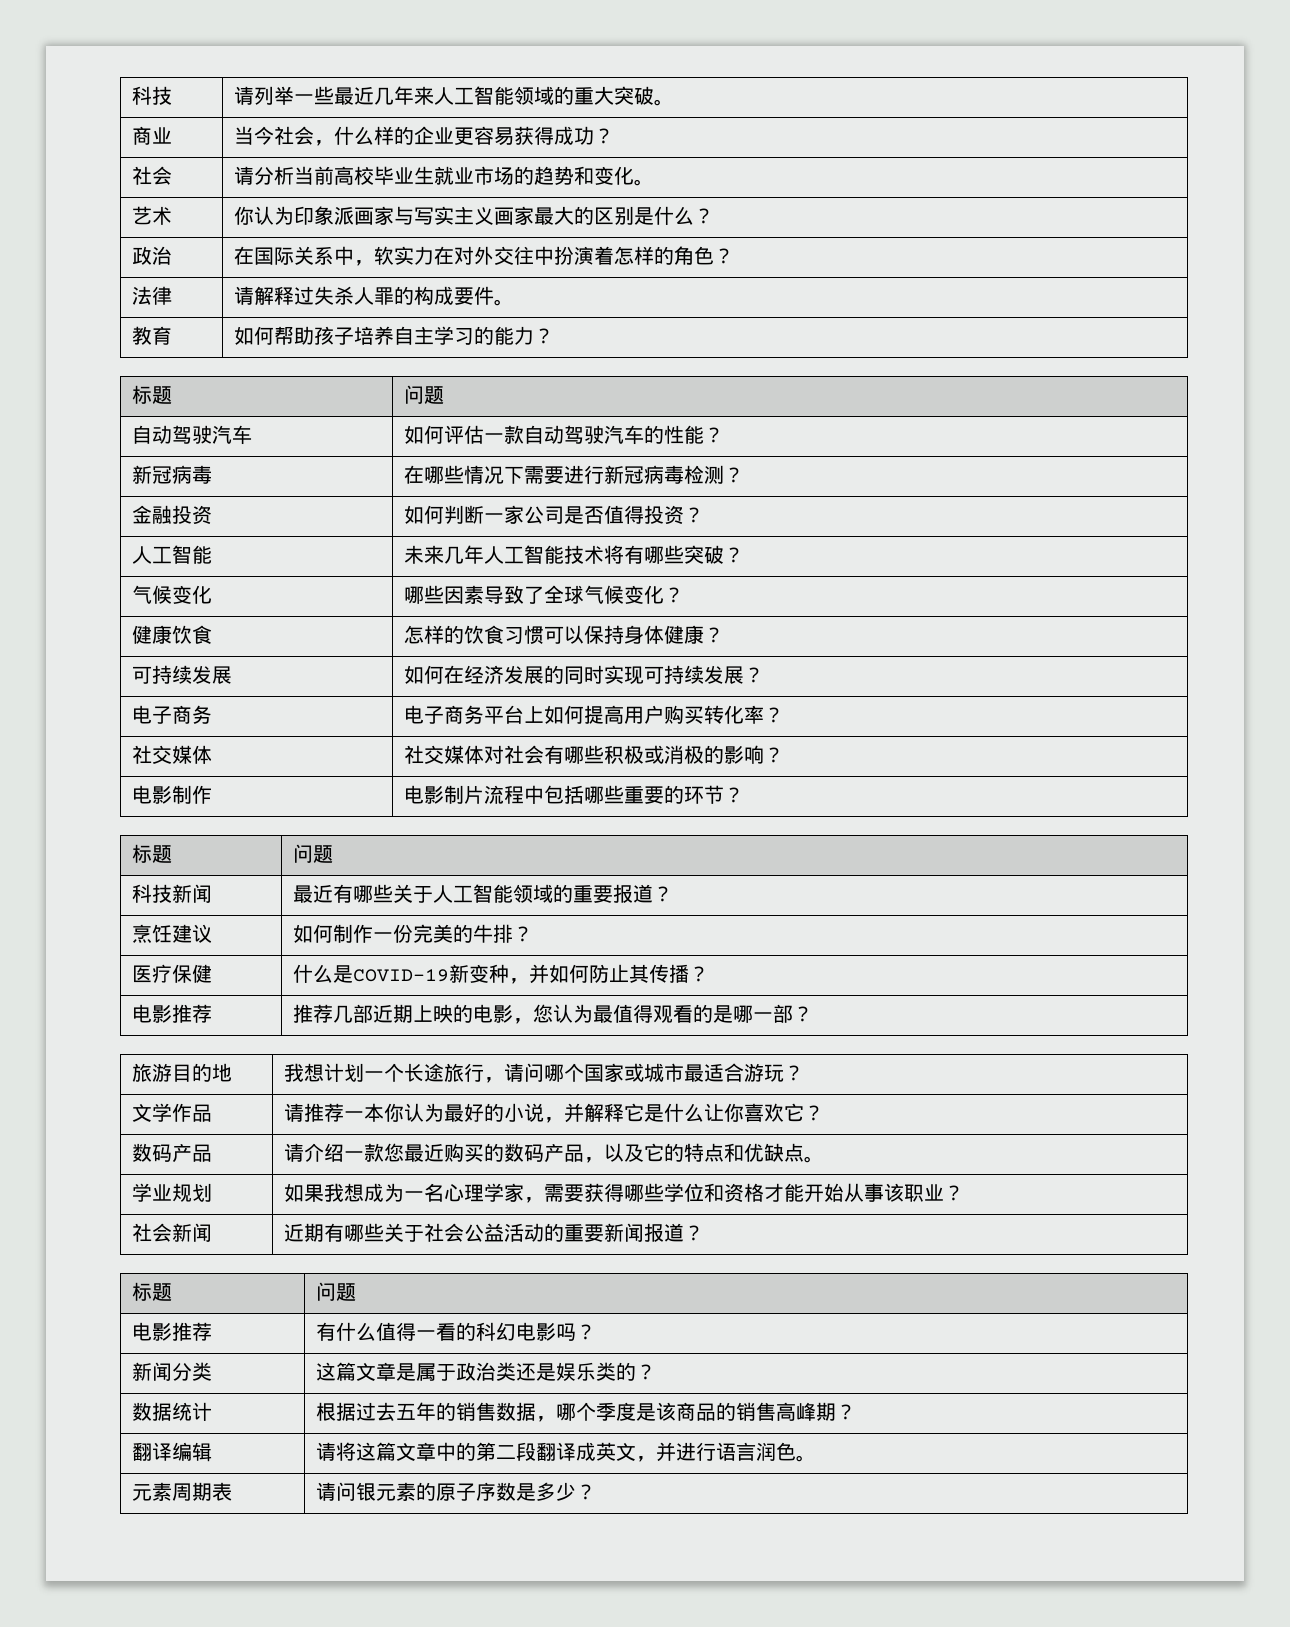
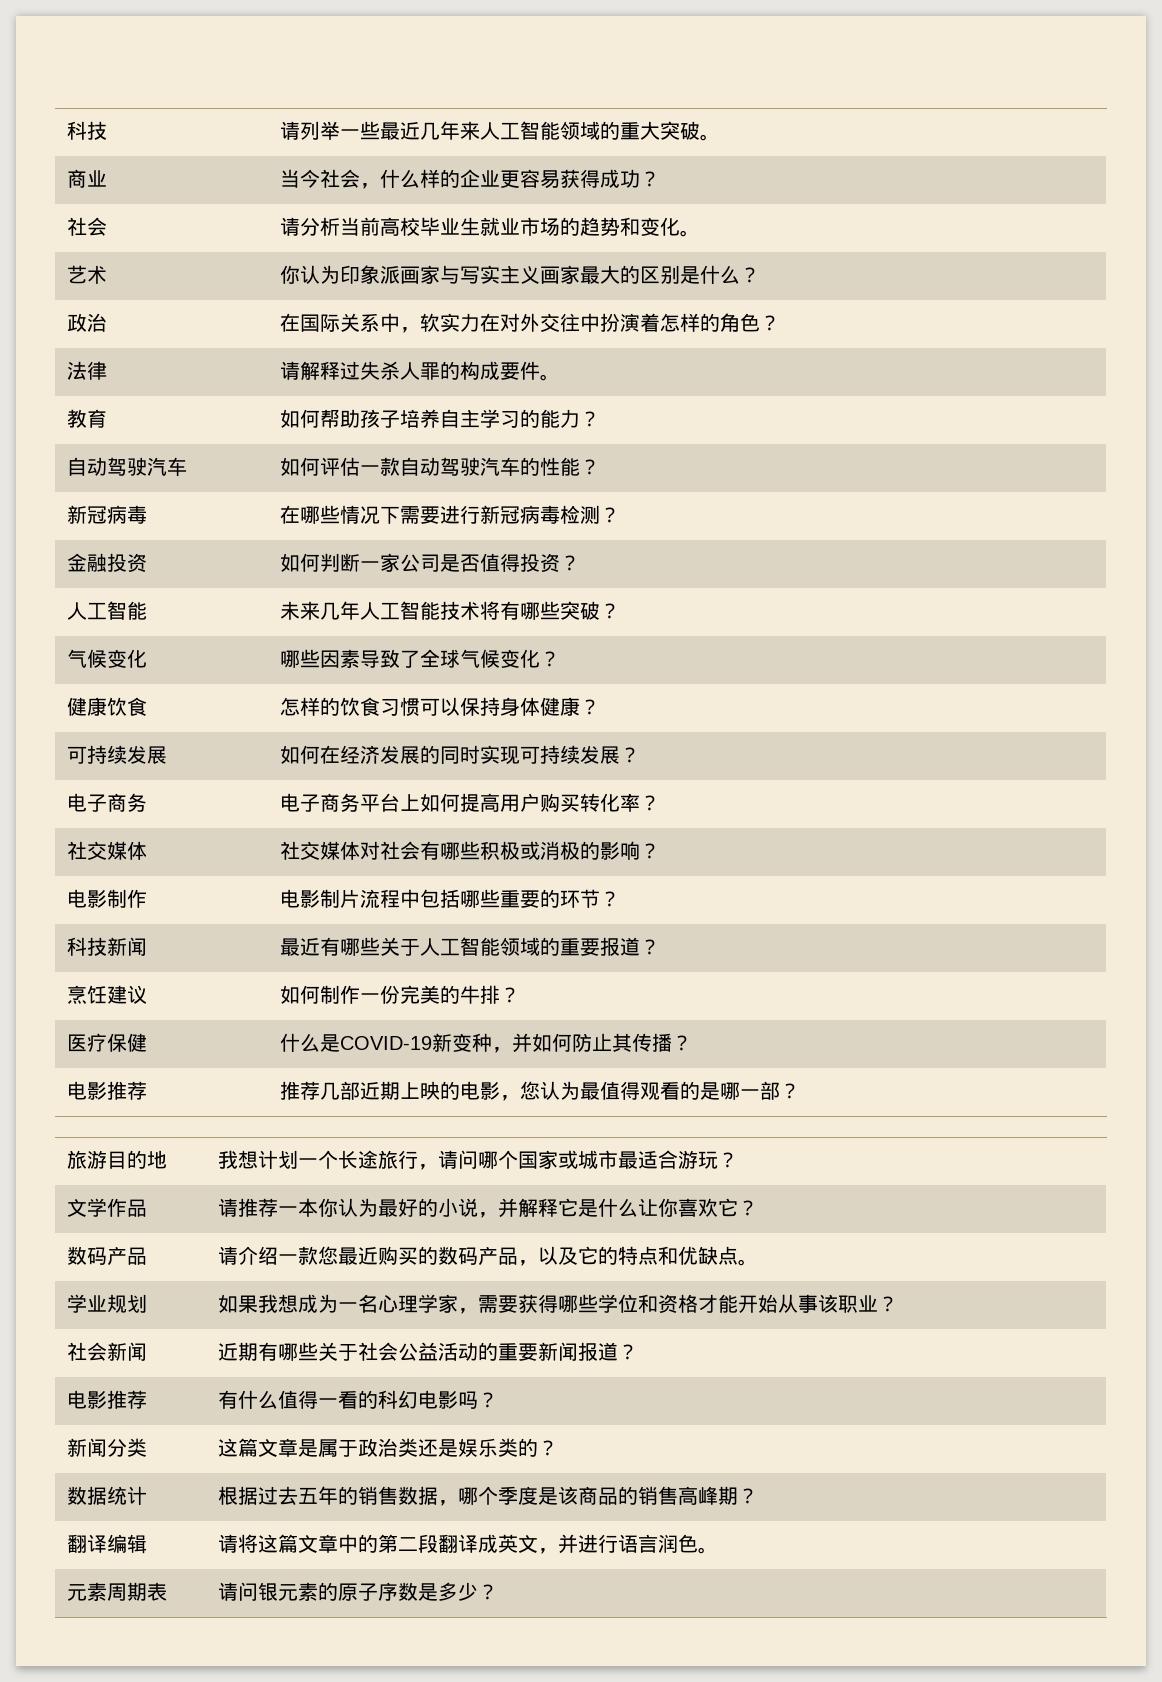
[132,385,173,404] [404,385,445,404] // 标题 | 问题 -> (601, 419) none
[132,844,173,863] [293,844,334,863] // 标题 | 问题 -> (621, 899) none
[132,1282,173,1301] [316,1282,357,1301] // 标题 | 问题 -> (639, 1352) none

